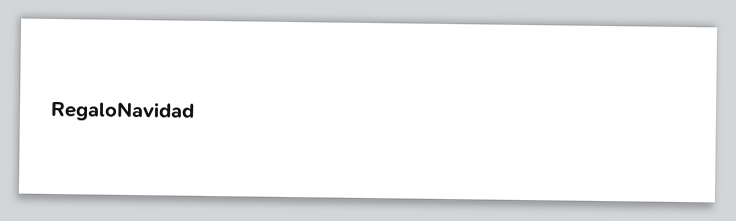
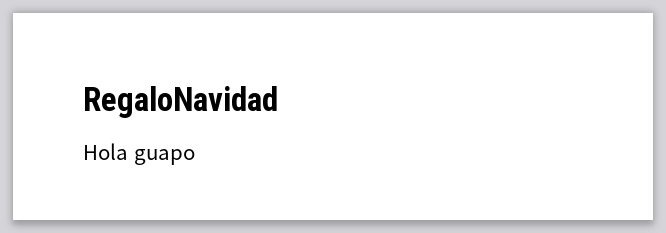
(195, 111) none -> [83,143,195,165] // Hola guapo

